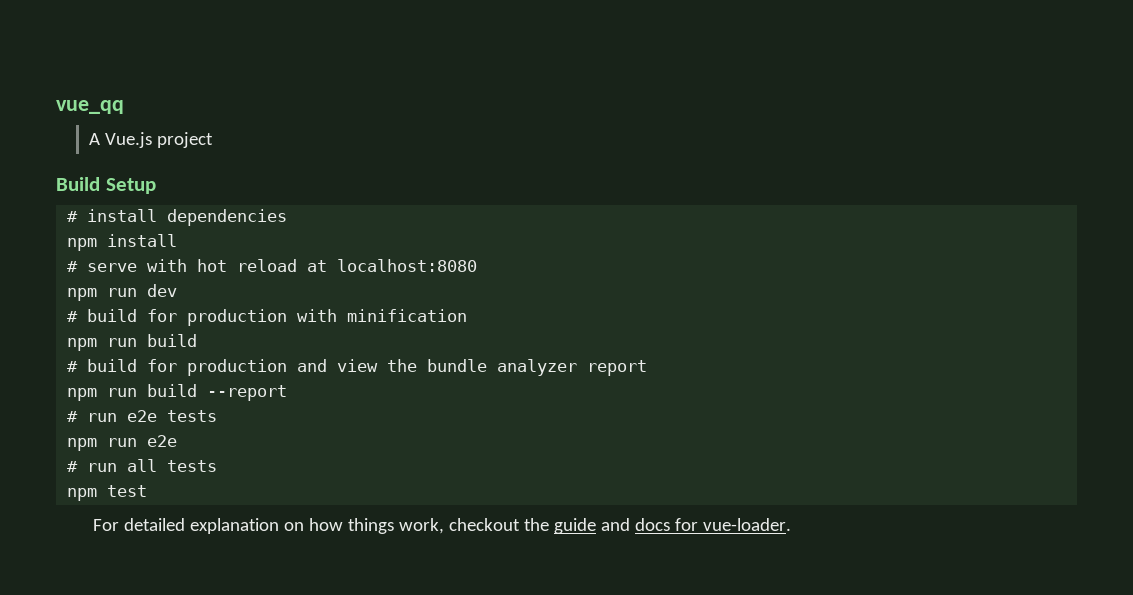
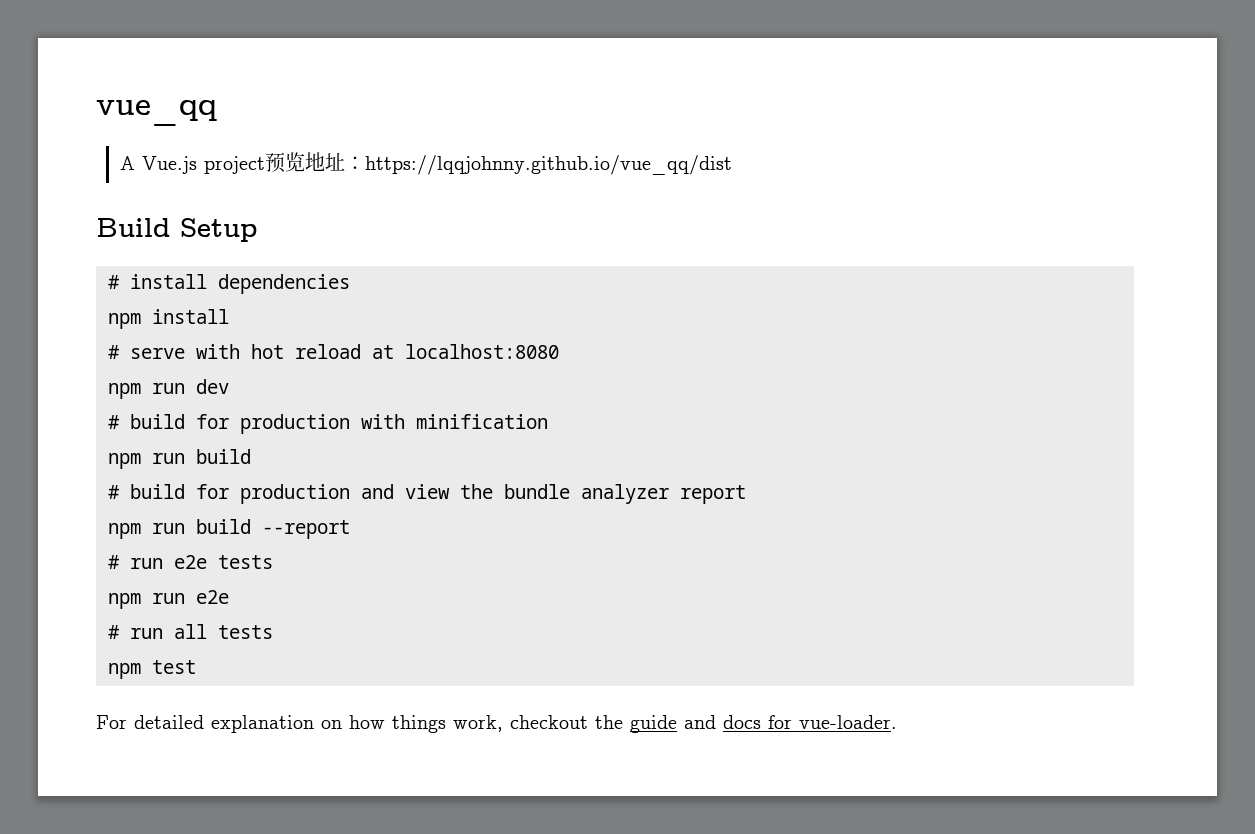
(213, 140) none -> [264,152,732,175] 预览地址：https://lqqjohnny.github.io/vue_qq/dist

